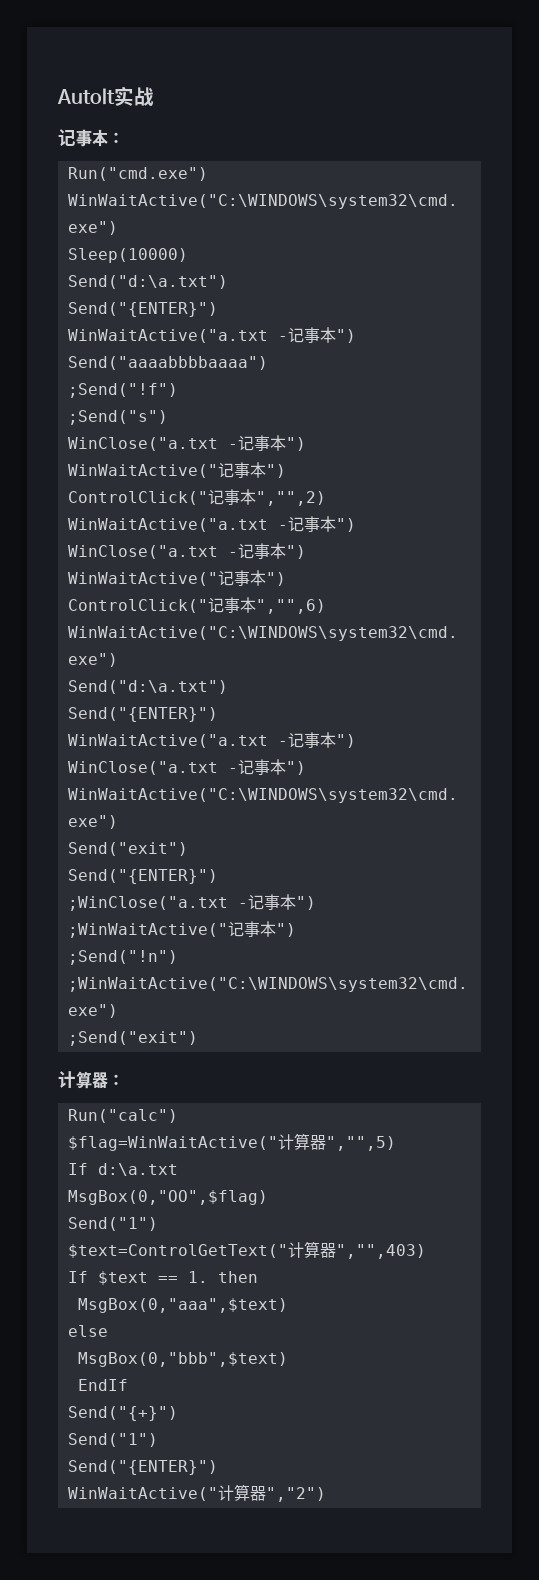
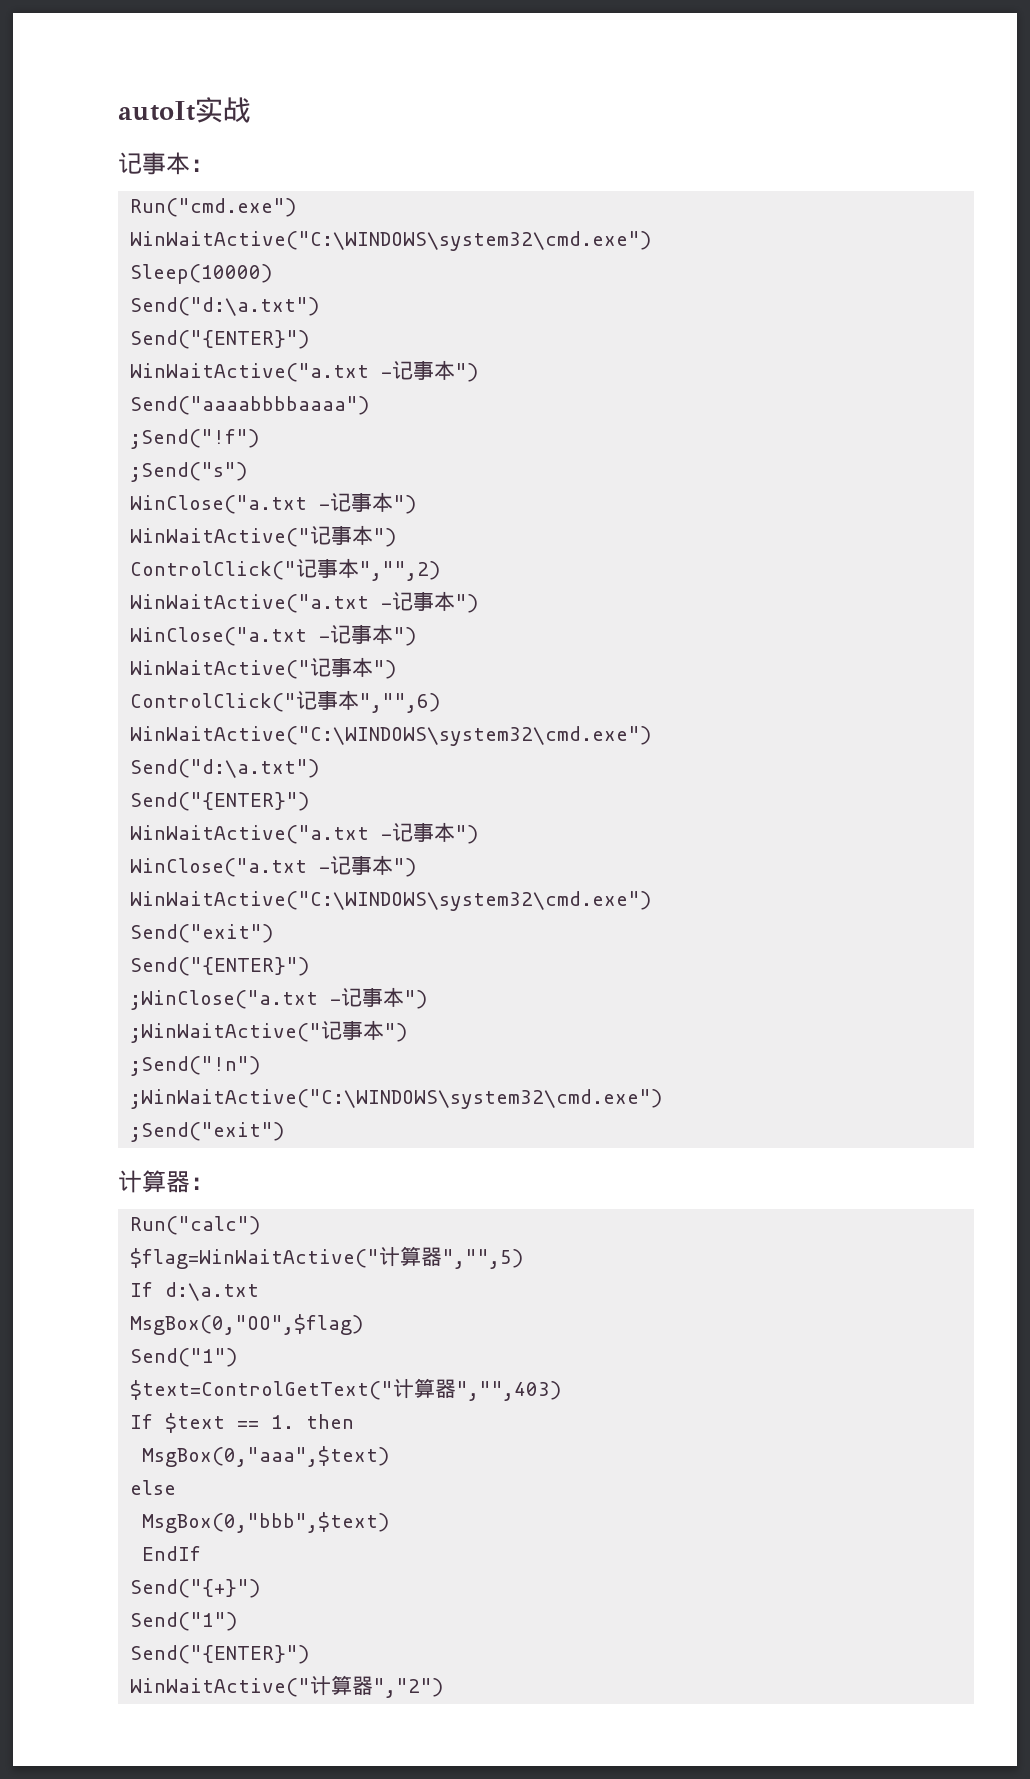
[57,88,115,105] Autolt -> [118,101,195,121] autoIt

